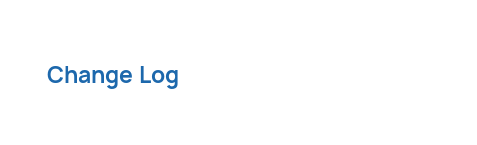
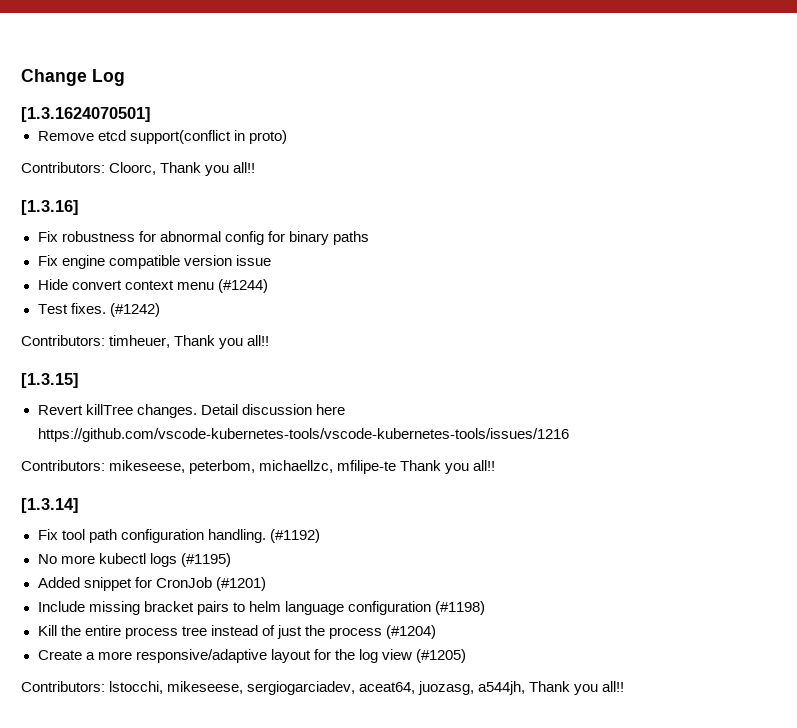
(180, 77) none -> [21,107,151,122] [37,130,287,144] [21,162,256,176] [21,200,79,215] [37,231,369,245] [37,255,271,269] [37,279,268,293] [37,303,160,317] [21,335,270,349] [21,373,79,388] [37,404,345,418] [37,428,569,442] [21,460,496,474] [21,498,79,513] [37,529,320,543] [37,553,231,567] [37,577,266,591] [37,601,485,615] [37,625,437,639] [37,649,466,663] [21,681,625,695] // [1.3.1624070501] // Remove etcd support(conflict in proto) // Contributors: Cloorc, Thank you all!! // [1.3.16] // Fix robustness for abnormal config for binary paths // Fix engine compatible version issue // Hide convert context menu (#1244) // Test fixes. (#1242) // Contributors: timheuer, Thank you all!! // [1.3.15] // Revert killTree changes. Detail discussion here https://github.com/vscode-kubernetes-tools/vscode-kubernetes-tools/issues/1216 // Contributors: mikeseese, peterbom, michaellzc, mfilipe-te Thank you all!! // [1.3.14] // Fix tool path configuration handling. (#1192) // No more kubectl logs (#1195) // Added snippet for CronJob (#1201) // Include missing bracket pairs to helm language configuration (#1198) // Kill the entire process tree instead of just the process (#1204) // Create a more responsive/adaptive layout for the log view (#1205) // Contributors: lstocchi, mikeseese, sergiogarciadev, aceat64, juozasg, a544jh, Thank you all!!

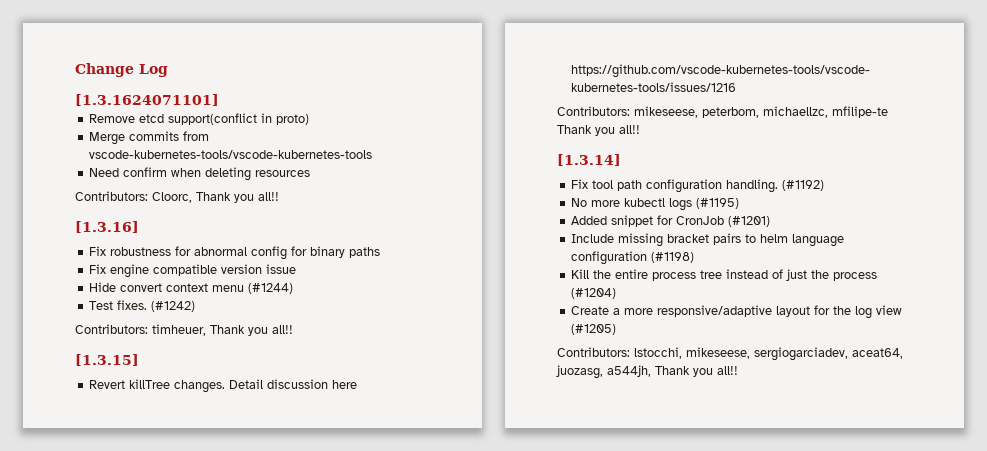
[21,107,151,122] [1.3.1624070501] -> [75,94,219,106] [1.3.1624071101]
(287, 137) none -> [89,131,210,145] [89,150,373,159] [89,167,311,181] // Merge commits from vscode-kubernetes-tools/vscode-kubernetes-tools // Need confirm when deleting resources

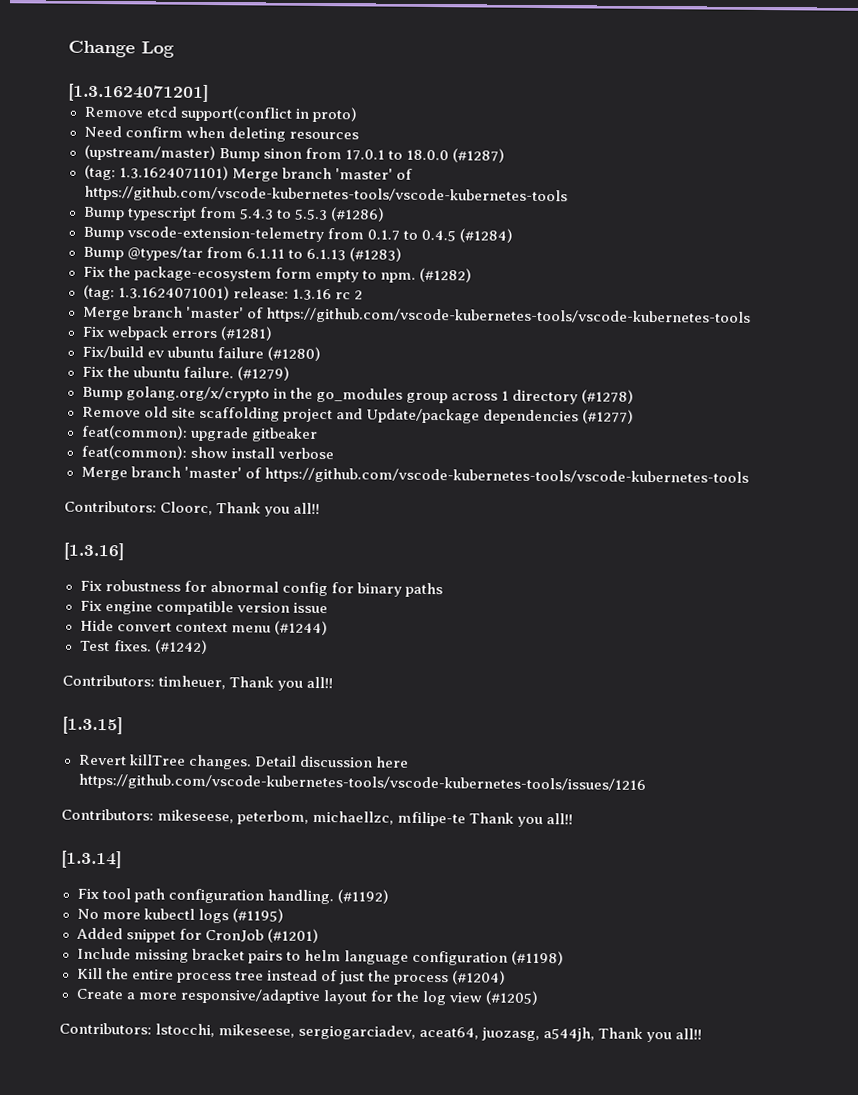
[75,94,219,106] [1.3.1624071101] -> [68,83,209,102] [1.3.1624071201]
[89,131,210,145] [89,150,373,159] // Merge commits from vscode-kubernetes-tools/vscode-kubernetes-tools -> (357, 114) none
(311, 173) none -> [83,144,505,163] [83,164,413,182] [83,185,569,205] [82,206,385,222] [82,226,513,243] [82,246,402,262] [82,266,472,283] [82,284,363,301] [82,306,751,326] [81,326,272,341] [81,345,321,362] [81,366,290,381] [81,386,634,405] [81,406,634,425] [80,424,318,442] [80,444,334,460] [80,466,749,486] // (upstream/master) Bump sinon from 17.0.1 to 18.0.0 (#1287) // (tag: 1.3.1624071101) Merge branch 'master' of https://github.com/vscode-kubernetes-tools/vscode-kubernetes-tools // Bump typescript from 5.4.3 to 5.5.3 (#1286) // Bump vscode-extension-telemetry from 0.1.7 to 0.4.5 (#1284) // Bump @types/tar from 6.1.11 to 6.1.13 (#1283) // Fix the package-ecosystem form empty to npm. (#1282) // (tag: 1.3.1624071001) release: 1.3.16 rc 2 // Merge branch 'master' of https://github.com/vscode-kubernetes-tools/vscode-kubernetes-tools // Fix webpack errors (#1281) // Fix/build ev ubuntu failure (#1280) // Fix the ubuntu failure. (#1279) // Bump golang.org/x/crypto in the go_modules group across 1 directory (#1278) // Remove old site scaffolding project and Update/package dependencies (#1277) // feat(common): upgrade gitbeaker // feat(common): show install verbose // Merge branch 'master' of https://github.com/vscode-kubernetes-tools/vscode-kubernetes-tools

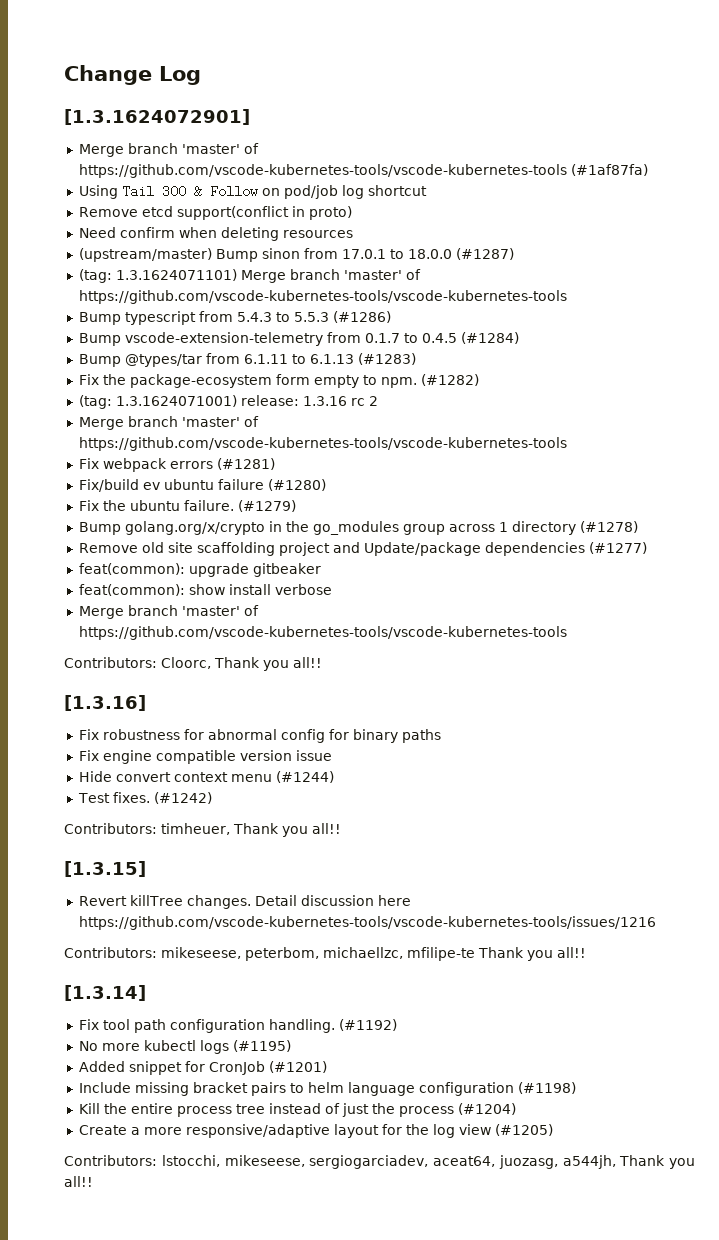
[68,83,209,102] [1.3.1624071201] -> [64,109,250,125] [78,143,259,157] [78,164,648,178] [78,185,427,199] [1.3.1624072901] // Merge branch 'master' of https://github.com/vscode-kubernetes-tools/vscode-kubernetes-tools (#1af87fa) // Using Tail 300 & Follow on pod/job log shortcut

